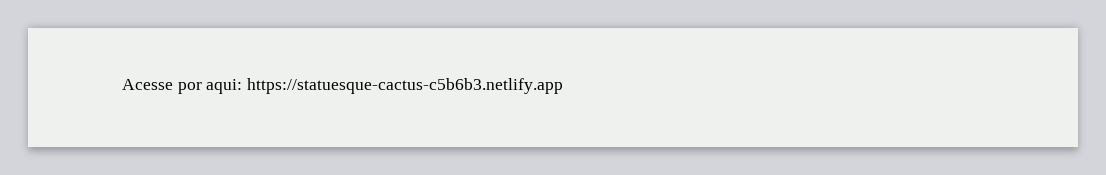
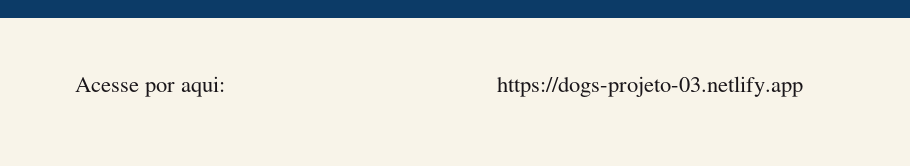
[247,78,564,94] https://statuesque-cactus-c5b6b3.netlify.app -> [497,76,803,97] https://dogs-projeto-03.netlify.app

